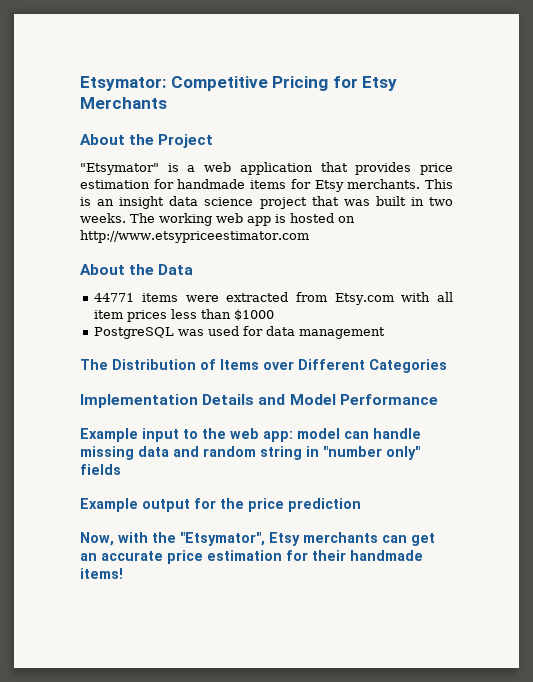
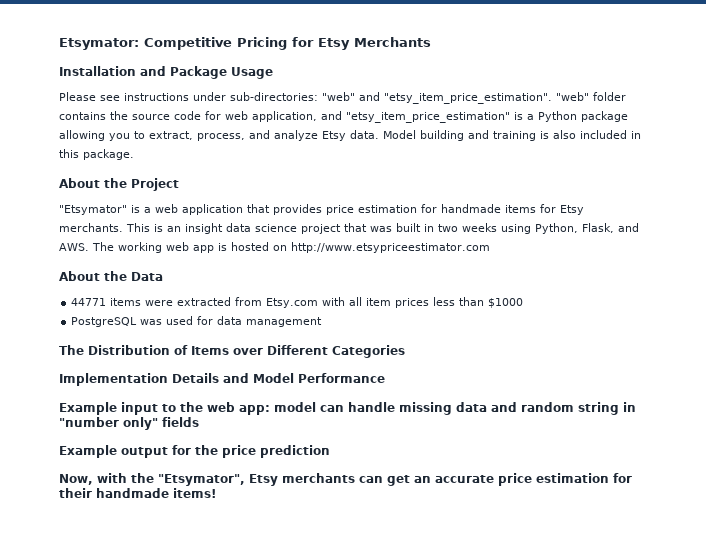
(167, 103) none -> [59,66,273,79] [59,92,626,104] [59,111,628,123] [59,130,641,141] [59,149,134,160] // Installation and Package Usage // Please see instructions under sub-directories: "web" and "etsy_item_price_estimation". "web" folder contains the source code for web application, and "etsy_item_price_estimation" is a Python package allowing you to extract, process, and analyze Etsy data. Model building and training is also included in this package.
[80,213,126,223] weeks. -> [462,223,639,234] [59,243,89,251] weeks using Python, Flask, and AWS.

